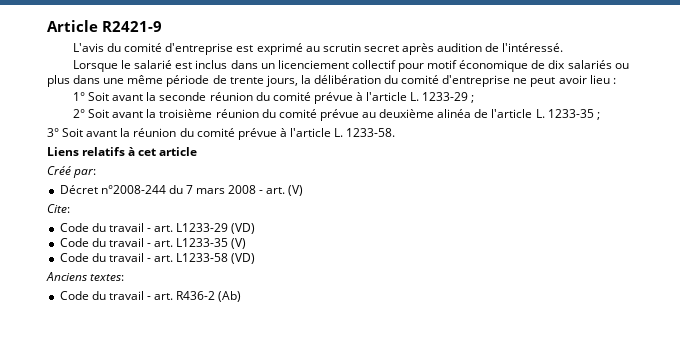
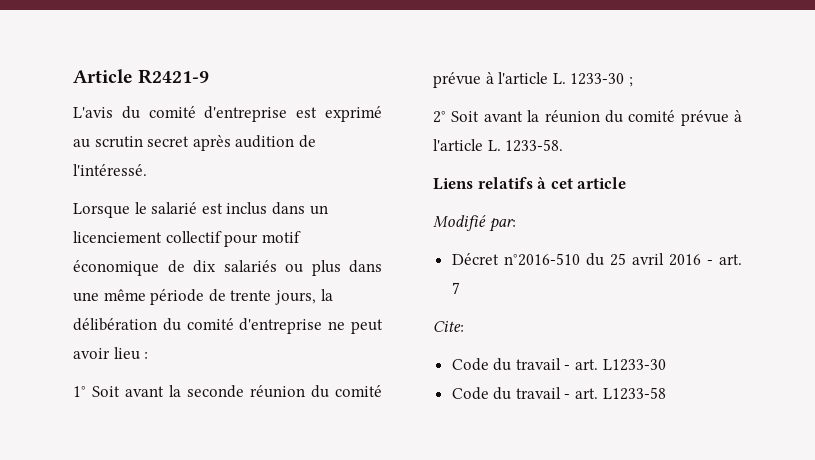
[422,92,469,101] 1233-29 -> [570,73,625,85] 1233-30
[159,109,600,121] [47,128,131,137] troisième réunion du comité prévue au deuxième alinéa de l'article L. 1233-35 ; // 3° Soit avant la -> (540, 116) none
[47,166,71,175] Créé -> [433,215,486,231] Modifié
[100,185,304,196] n°2008-244 du 7 mars 2008 - art. (V) -> [503,253,742,266] [451,282,460,294] n°2016-510 du 25 avril 2016 - art. 7
[176,223,256,234] [59,238,247,249] L1233-29 (VD) // Code du travail - art. L1233-35 (V) -> [602,359,666,371] L1233-30
[231,253,256,264] [46,272,125,281] [59,291,242,302] (VD) // Anciens textes: // Code du travail - art. R436-2 (Ab) -> (666, 393) none

